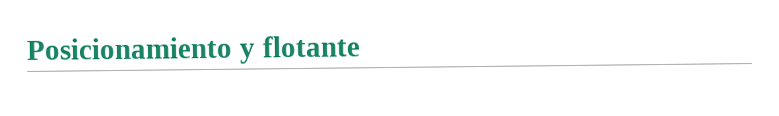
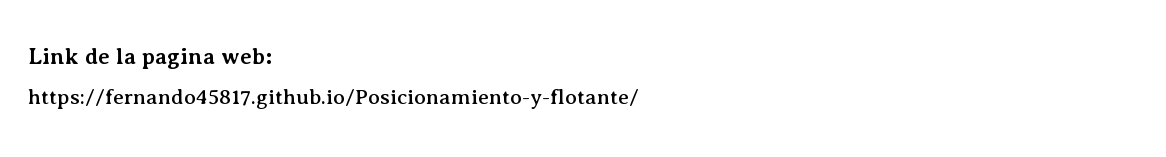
[26,35,360,64] Posicionamiento y flotante -> [28,48,273,69] [28,89,639,109] Link de la pagina web: // https://fernando45817.github.io/Posicionamiento-y-flotante/

